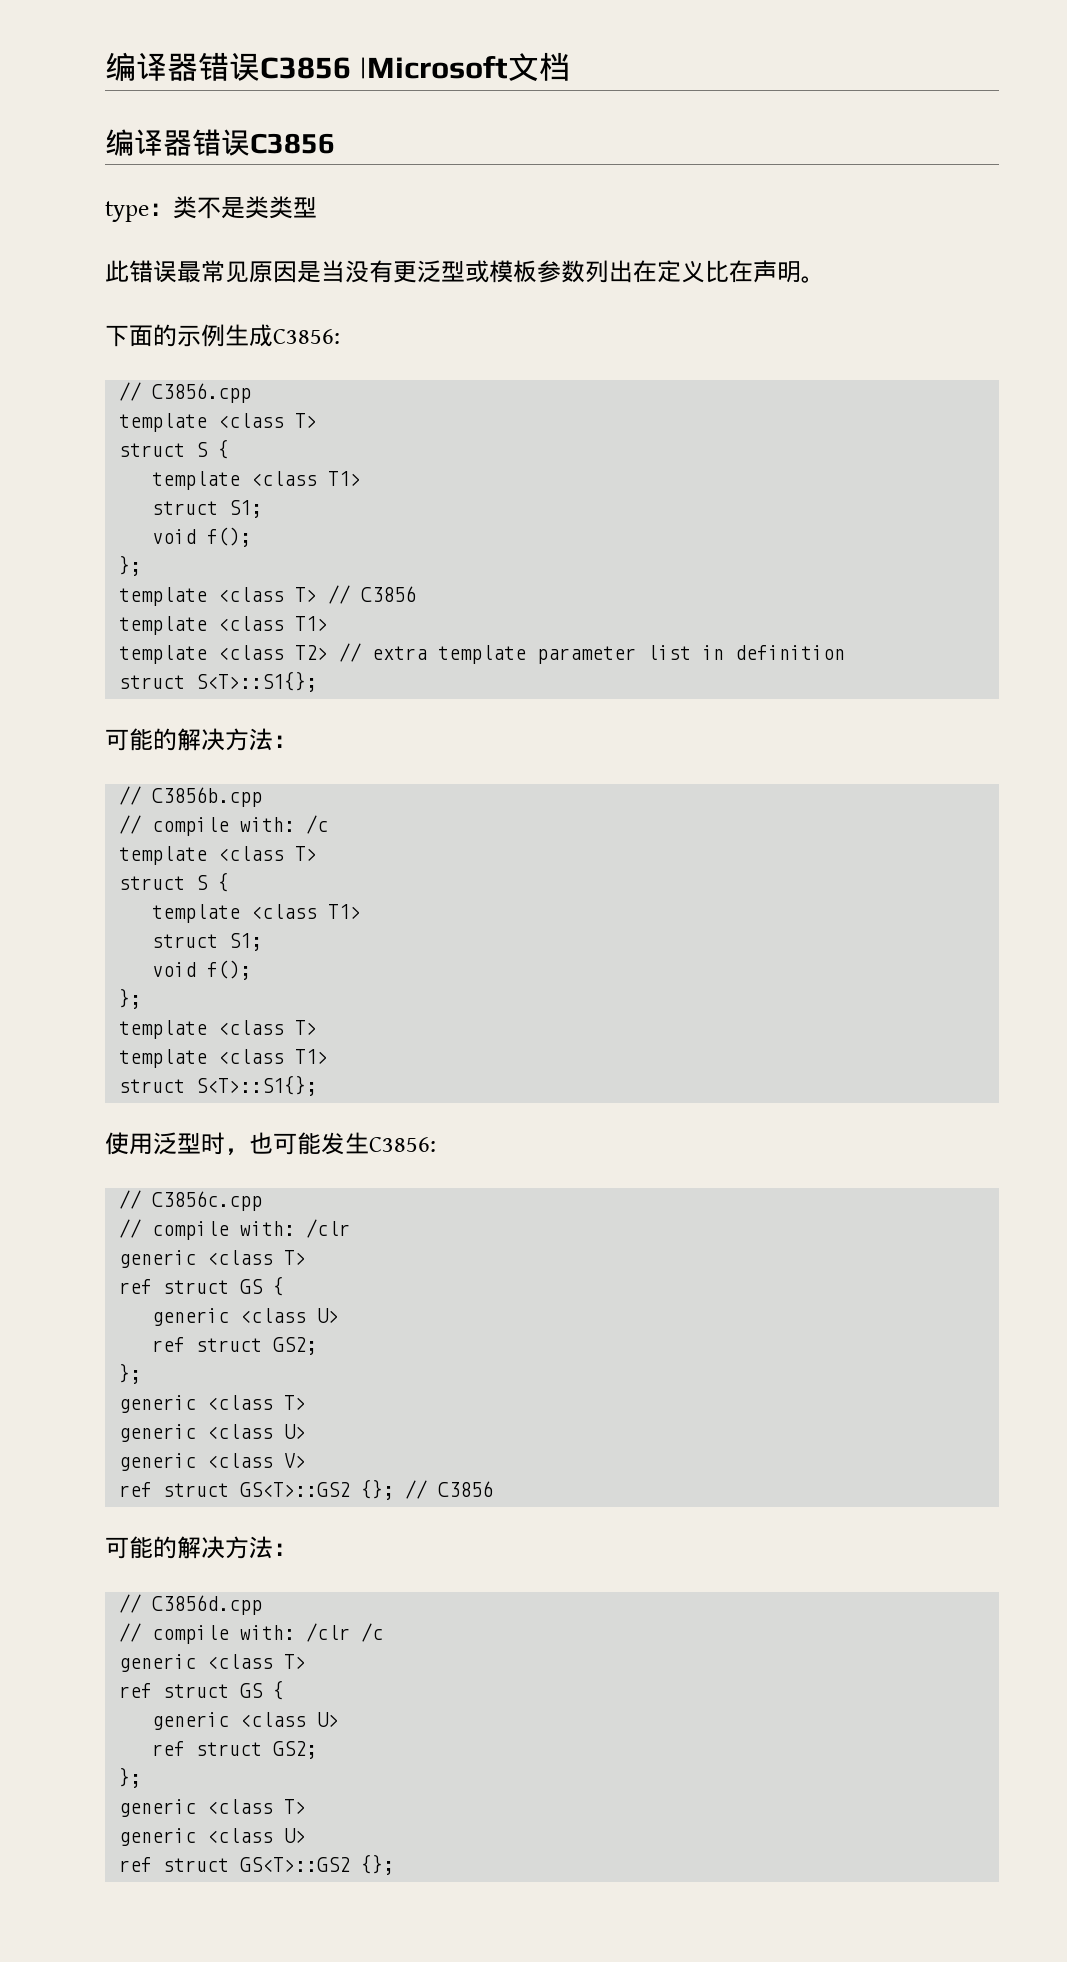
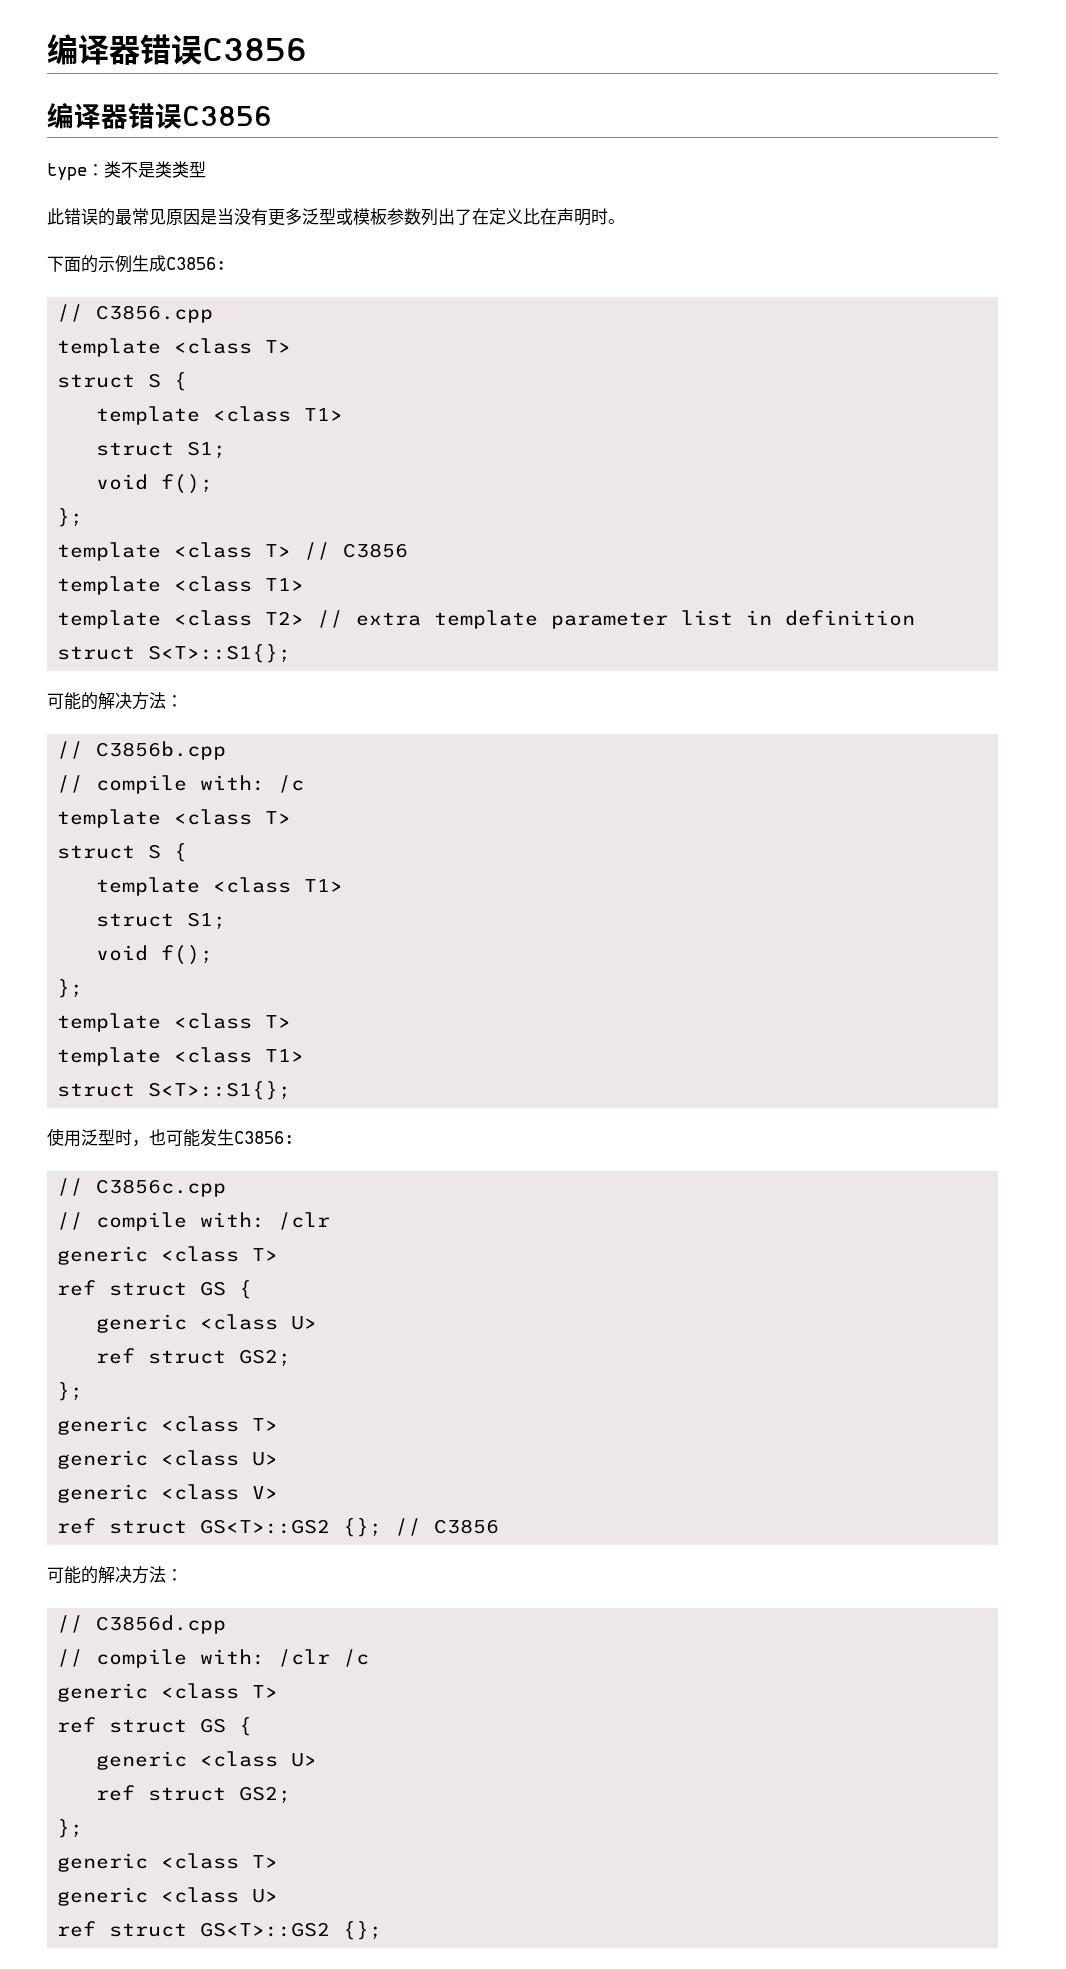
[105,52,571,82] 编译器错误C3856 |Microsoft文档 -> [47,34,307,65] 编译器错误C3856
(177, 271) none -> [98,208,115,226] 的
(417, 272) none -> [285,208,302,225] 多
(633, 271) none -> [455,209,472,225] 了
(801, 272) none -> [591,208,608,225] 时

